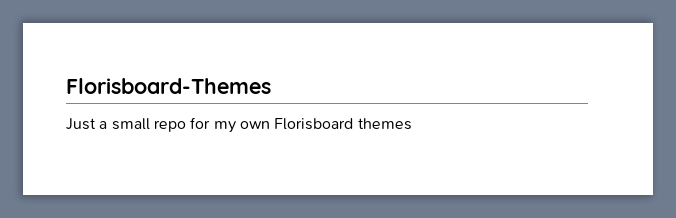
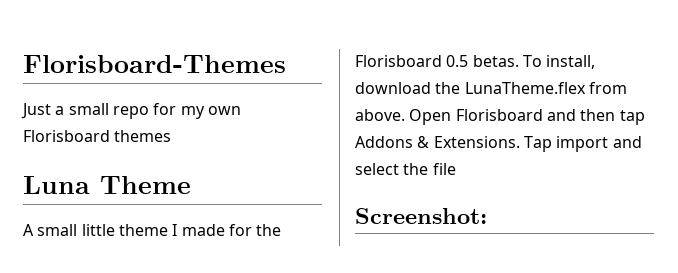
(412, 124) none -> [23,176,191,194] [23,224,282,236] [355,55,596,69] [355,82,627,94] [355,109,645,125] [355,136,642,152] [355,163,456,175] [355,208,487,224] // Luna Theme // A small little theme I made for the Florisboard 0.5 betas. To install, download the LunaTheme.flex from above. Open Florisboard and then tap Addons & Extensions. Tap import and select the file // Screenshot:

